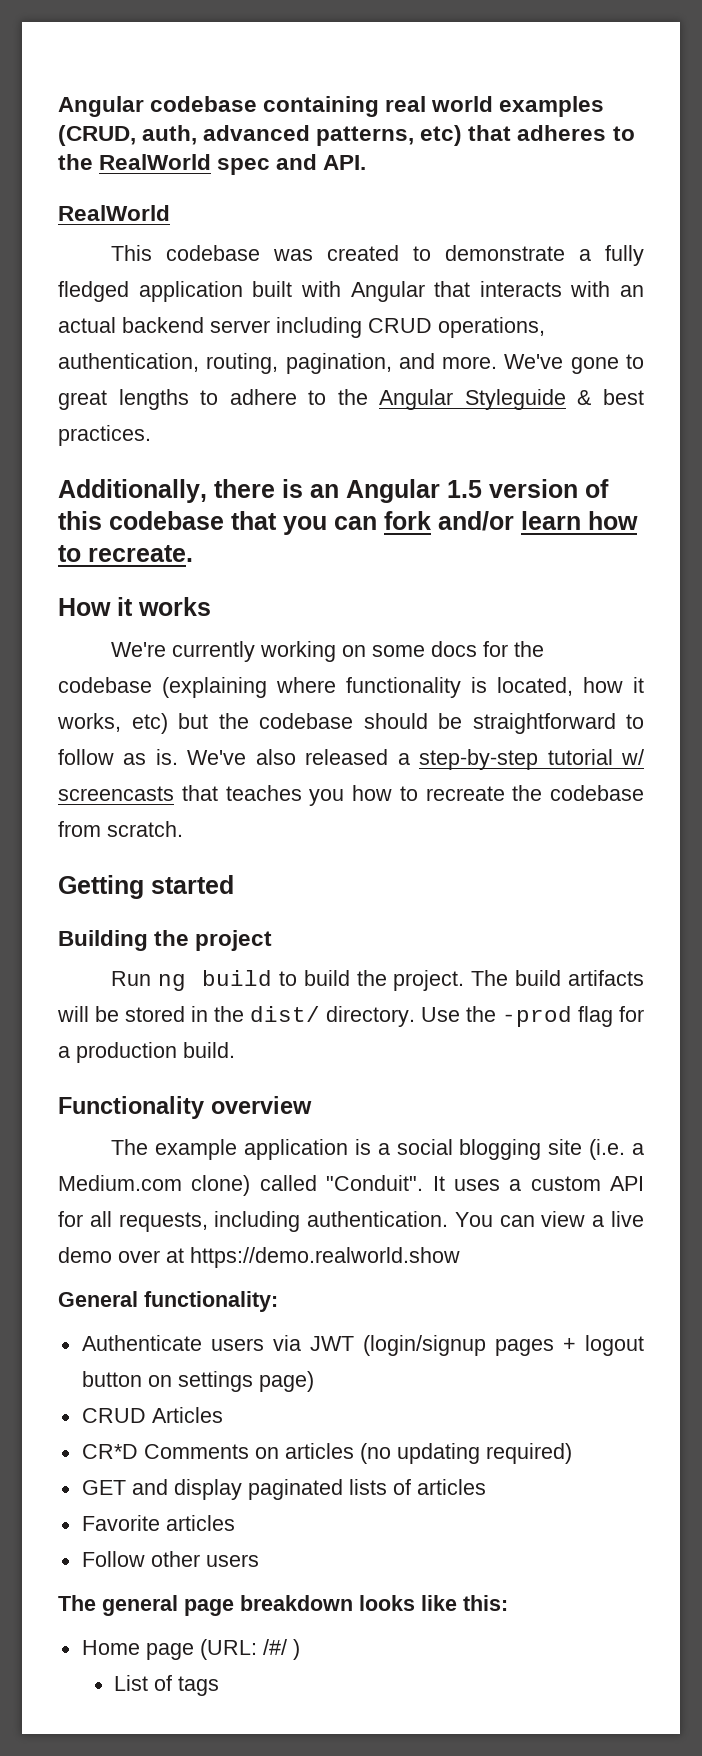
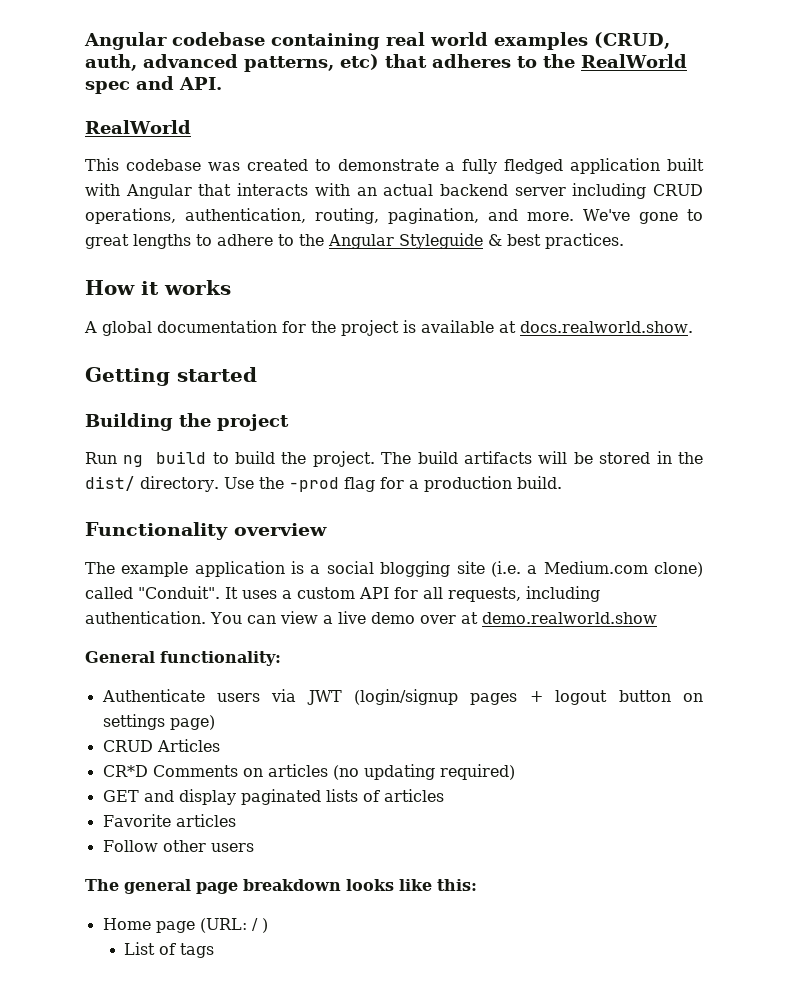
[58,479,609,503] [58,511,638,535] [58,545,193,562] [58,597,211,616] [111,641,545,662] [58,677,644,698] [57,713,644,734] [58,749,645,770] [58,785,644,806] [58,821,183,837] Additionally, there is an Angular 1.5 version of this codebase that you can fork and/or learn how to recreate. // How it works // We're currently working on some docs for the codebase (explaining where functionality is located, how it works, etc) but the codebase should be straightforward to follow as is. We've also released a step-by-step tutorial w/ screencasts that teaches you how to recreate the codebase from scratch. -> [85,280,231,295] [84,320,693,336] How it works // A global documentation for the project is available at docs.realworld.show.
[190,1247,460,1268] https://demo.realworld.show -> [481,612,657,624] demo.realworld.show
[262,1639,287,1655] /#/ -> [251,918,258,931] /

